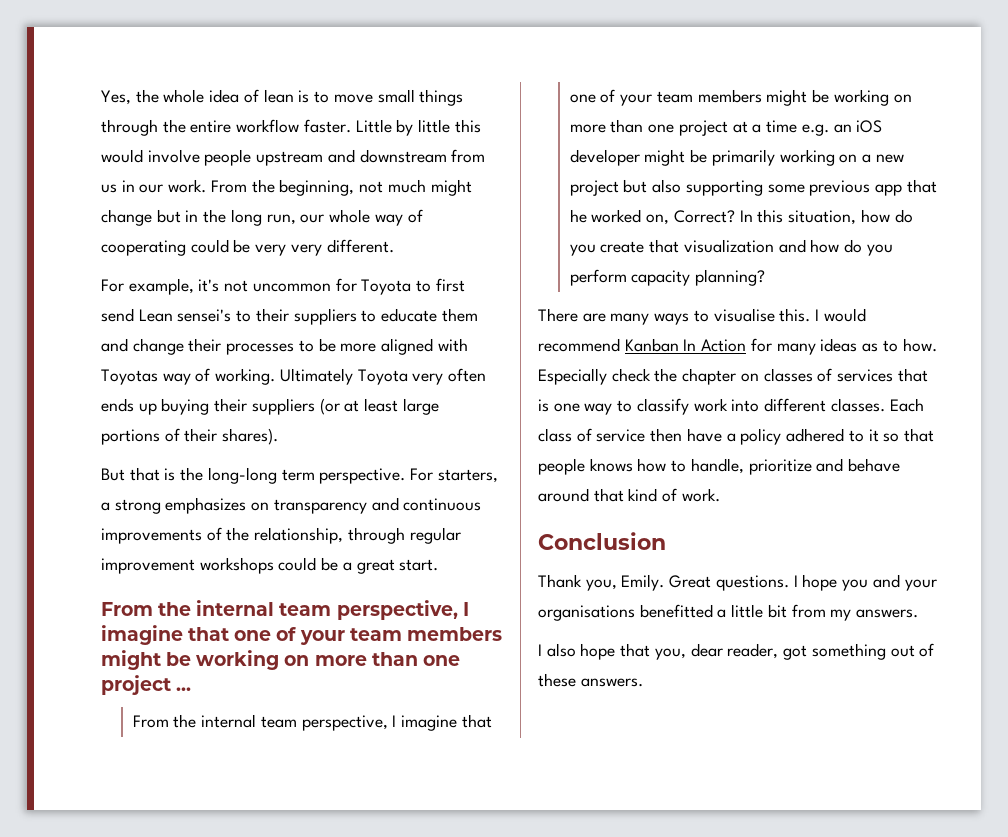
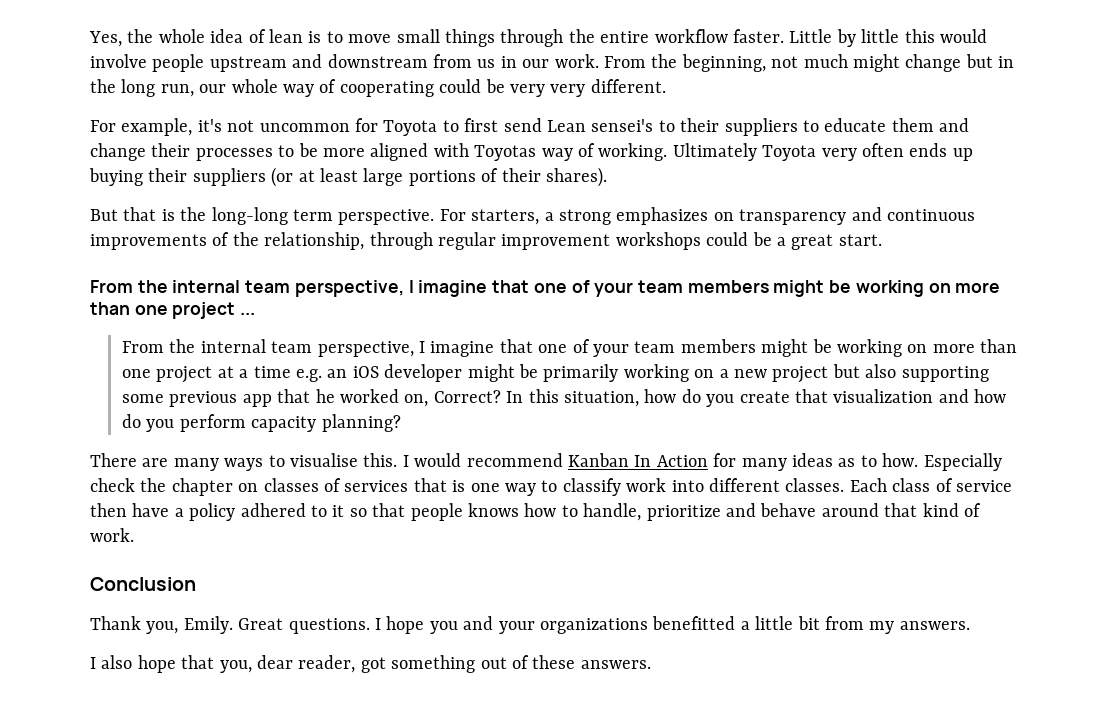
[538,605,635,621] organisations -> [539,618,648,634] organizations

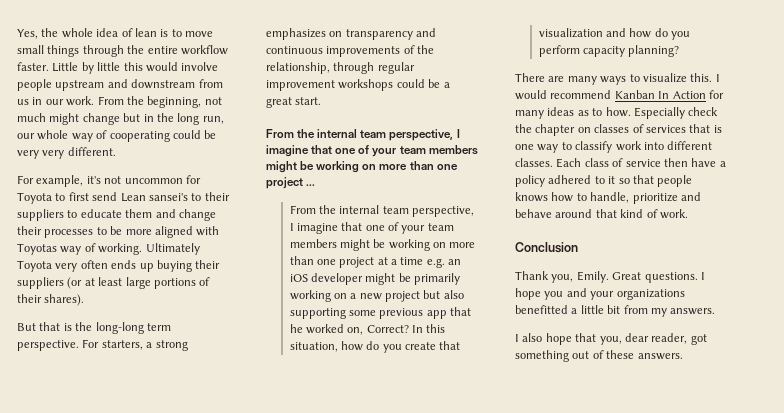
[591,119,654,132] sensei's -> [148,193,188,201] sansei's
[290,453,358,467] visualise -> [642,73,687,83] visualize

